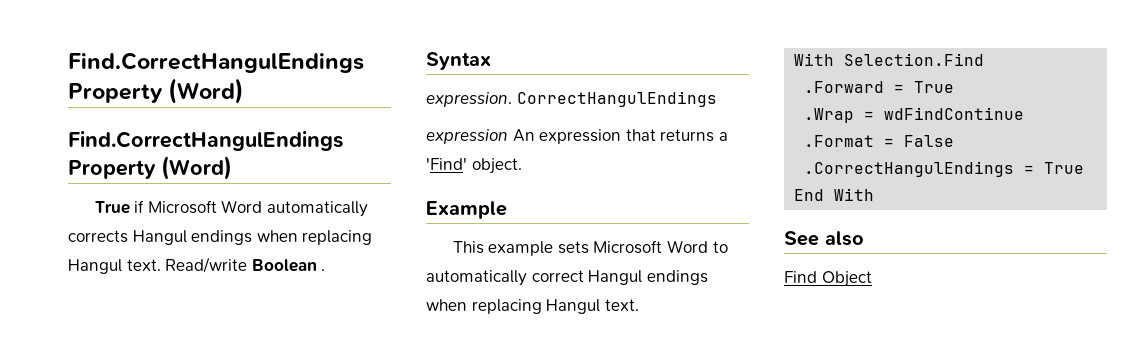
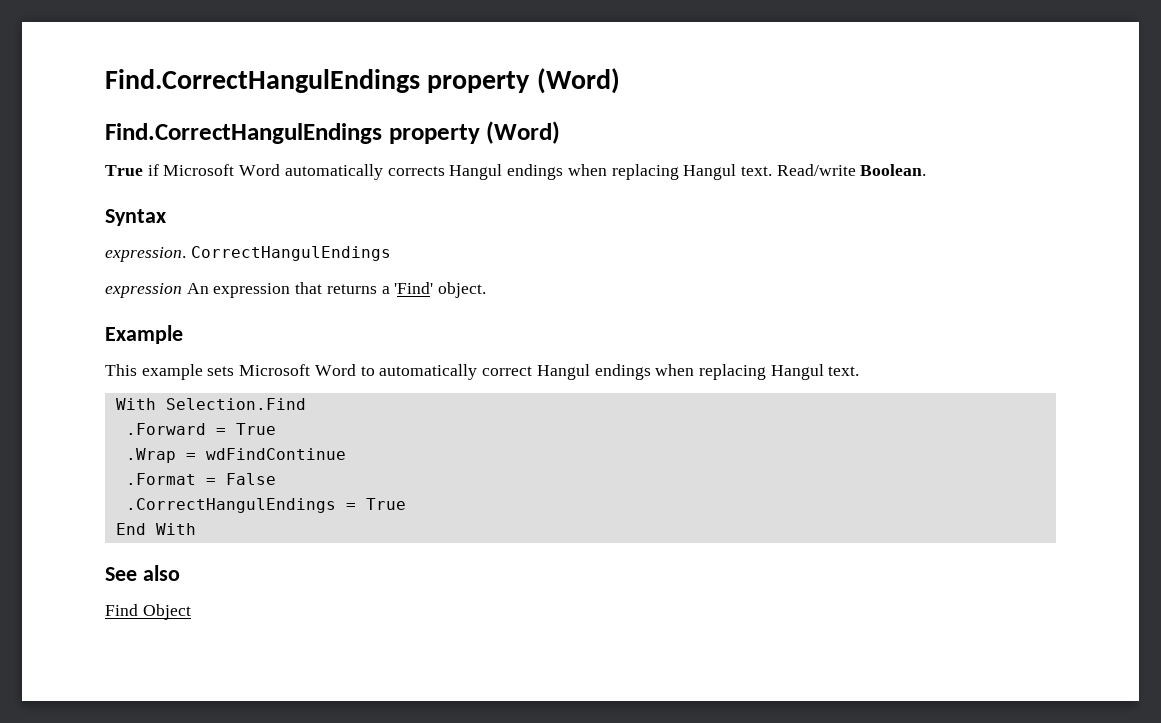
[68,52,364,73] [68,83,163,103] Find.CorrectHangulEndings Property -> [105,69,531,93] Find.CorrectHangulEndings property
[68,160,156,179] Property -> [388,124,480,144] property
[251,259,326,272] Boolean . -> [860,164,927,176] Boolean.

